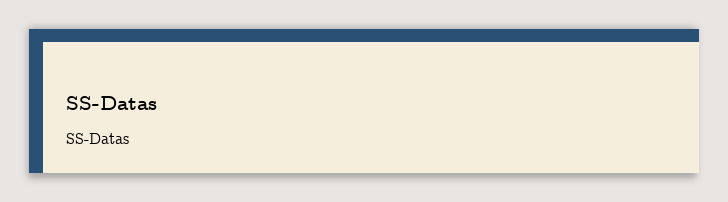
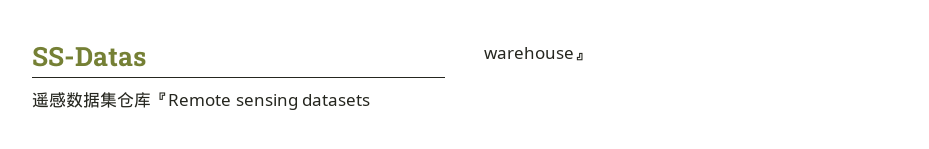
[66,133,129,144] SS-Datas -> [32,92,371,110] [484,47,591,61] 遥感数据集仓库『Remote sensing datasets warehouse』

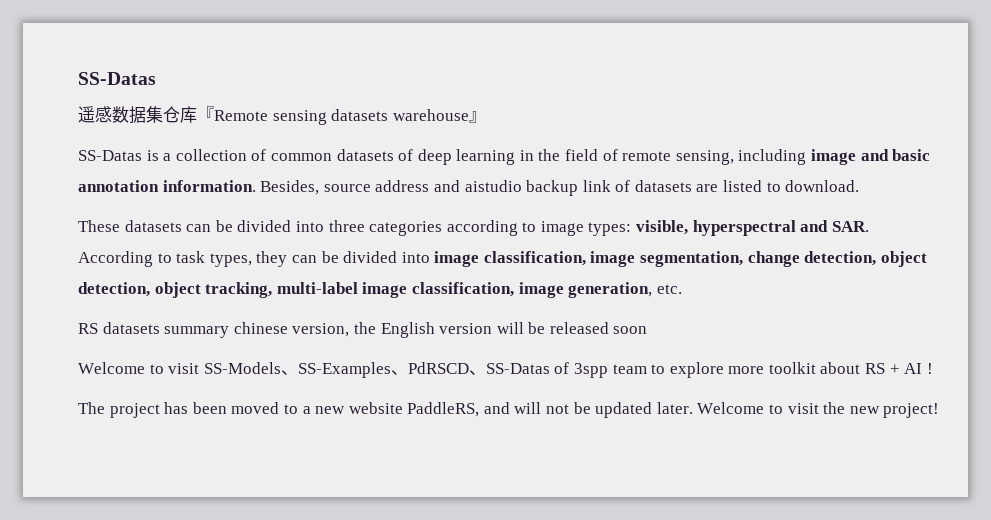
(591, 56) none -> [78,149,931,165] [78,180,860,196] [78,220,869,236] [78,251,927,267] [78,282,682,298] [78,322,648,338] [78,362,933,378] [78,402,940,418] // SS-Datas is a collection of common datasets of deep learning in the field of remote sensing, including image and basic annotation information. Besides, source address and aistudio backup link of datasets are listed to download. // These datasets can be divided into three categories according to image types: visible, hyperspectral and SAR. According to task types, they can be divided into image classification, image segmentation, change detection, object detection, object tracking, multi-label image classification, image generation, etc. // RS datasets summary chinese version, the English version will be released soon // Welcome to visit SS-Models、SS-Examples、PdRSCD、SS-Datas of 3spp team to explore more toolkit about RS + AI ! // The project has been moved to a new website PaddleRS, and will not be updated later. Welcome to visit the new project!

